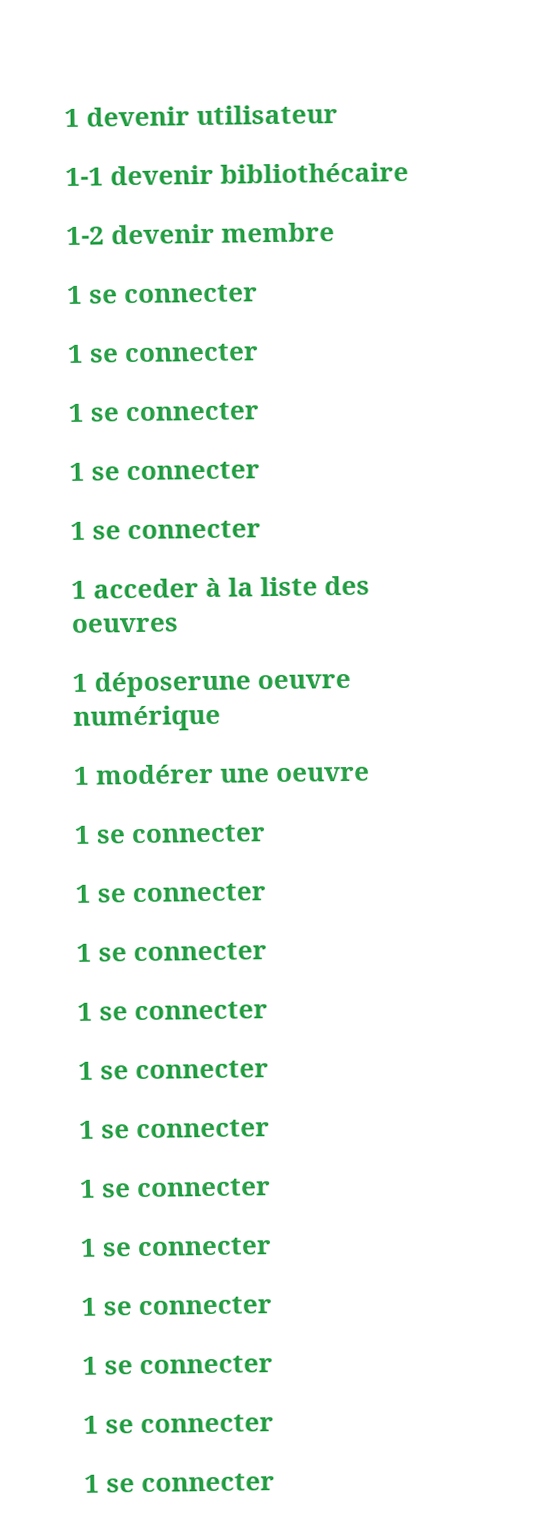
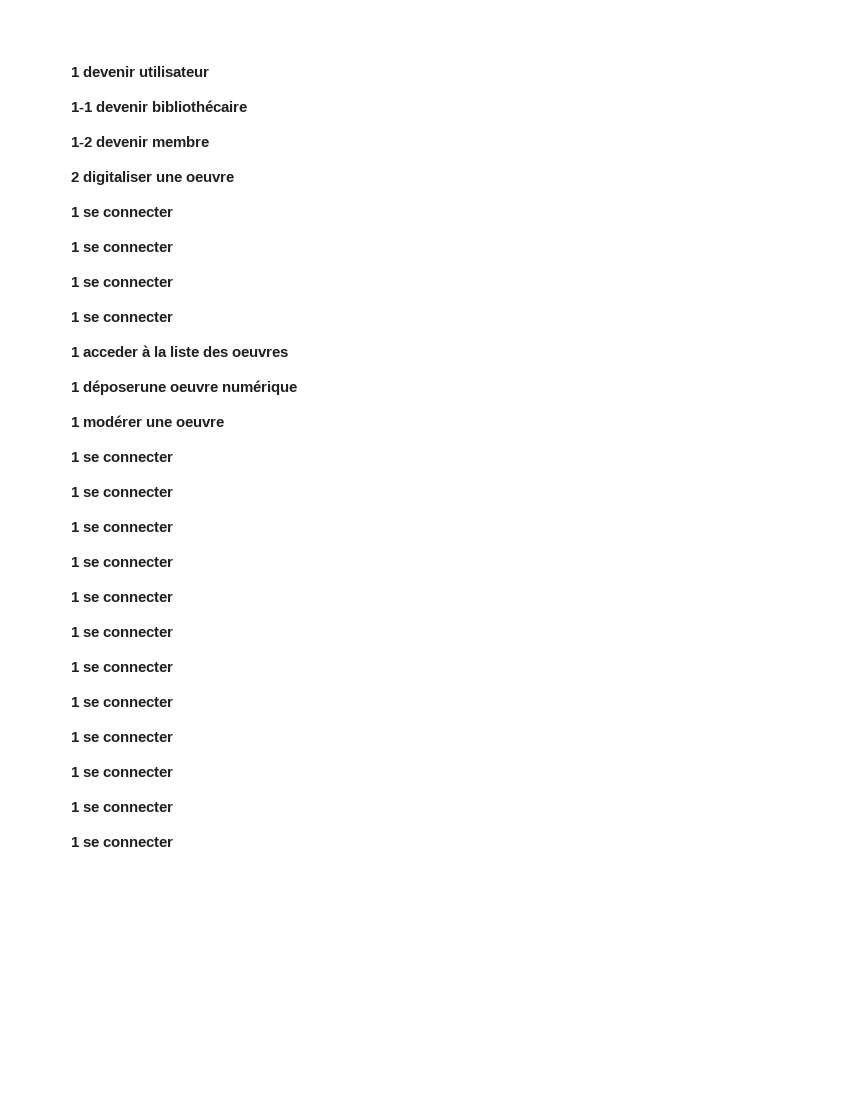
[67,284,259,304] 1 se connecter -> [71,171,235,185] 2 digitaliser une oeuvre

